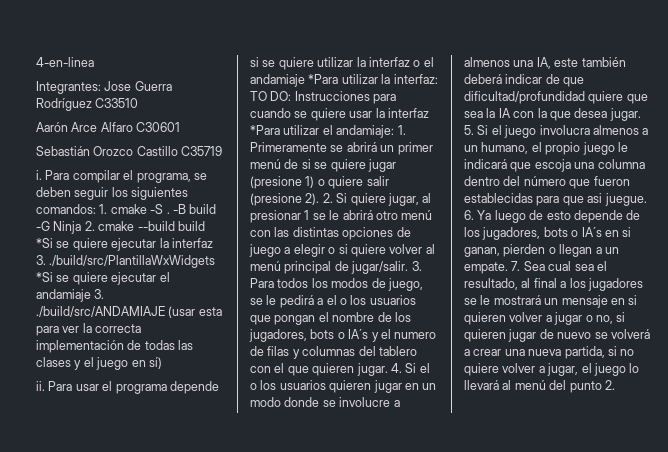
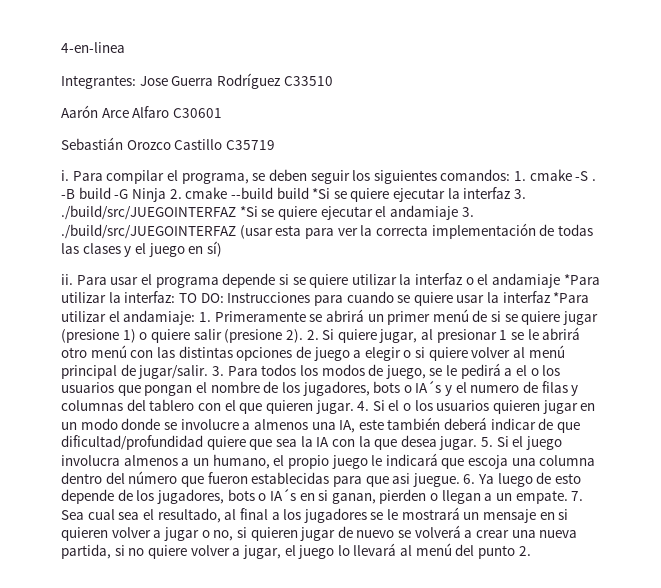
[49,255,216,268] ./build/src/PlantillaWxWidgets -> [61,205,236,220] ./build/src/JUEGOINTERFAZ
[36,306,165,317] ./build/src/ANDAMIAJE -> [61,224,236,239] ./build/src/JUEGOINTERFAZ

